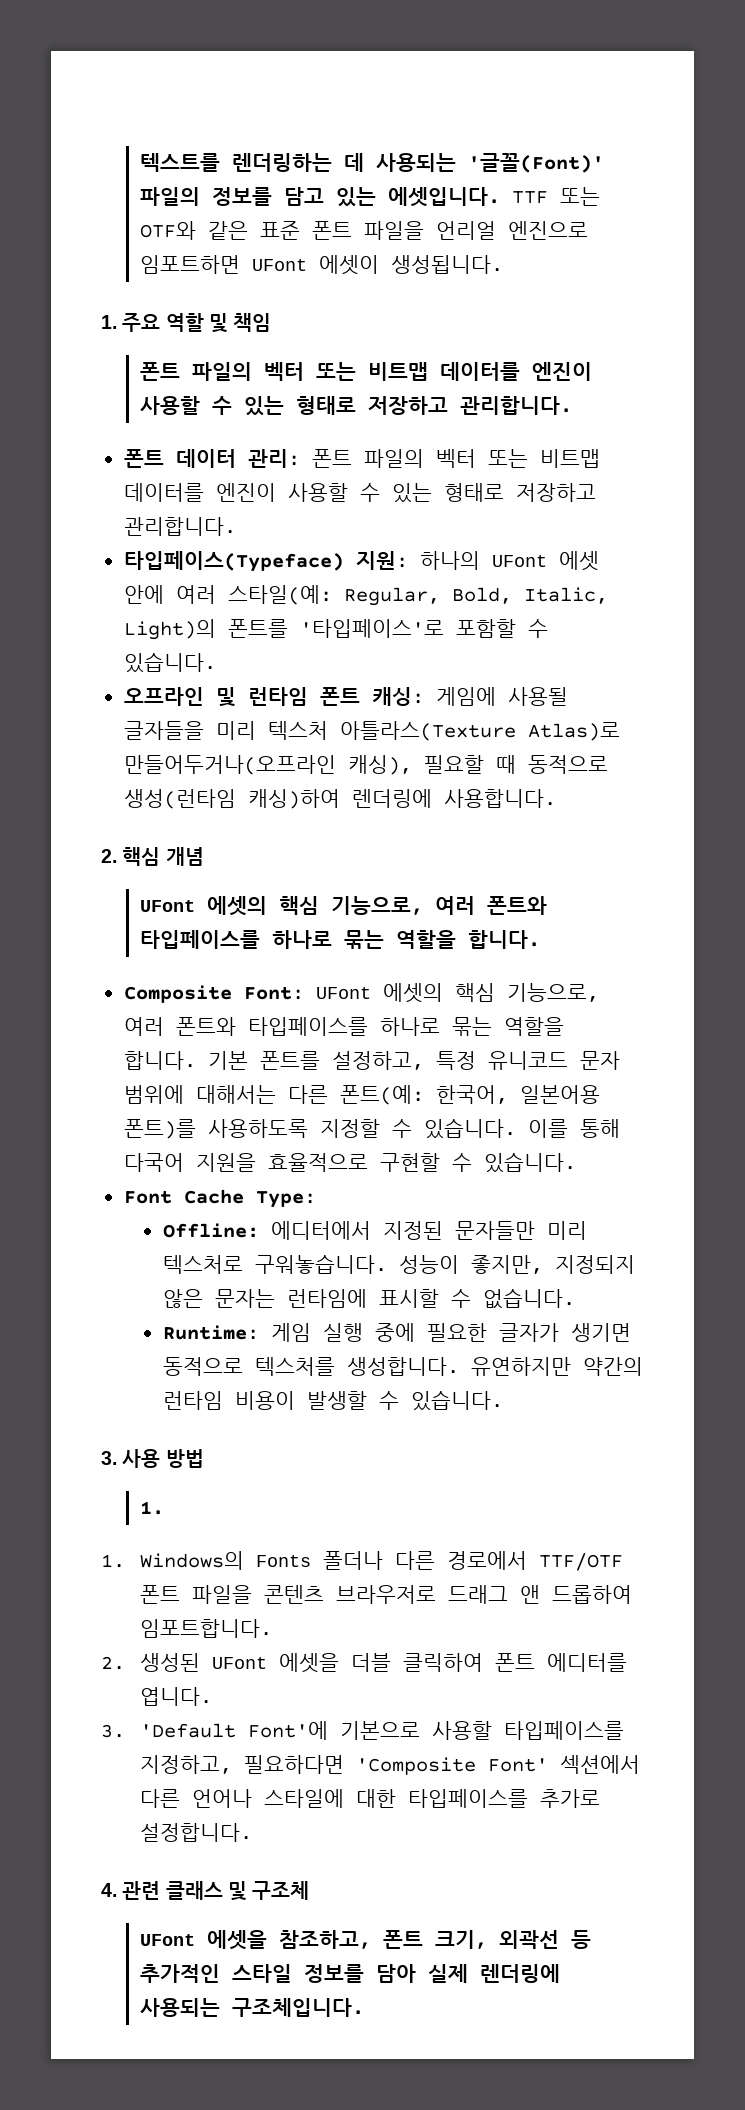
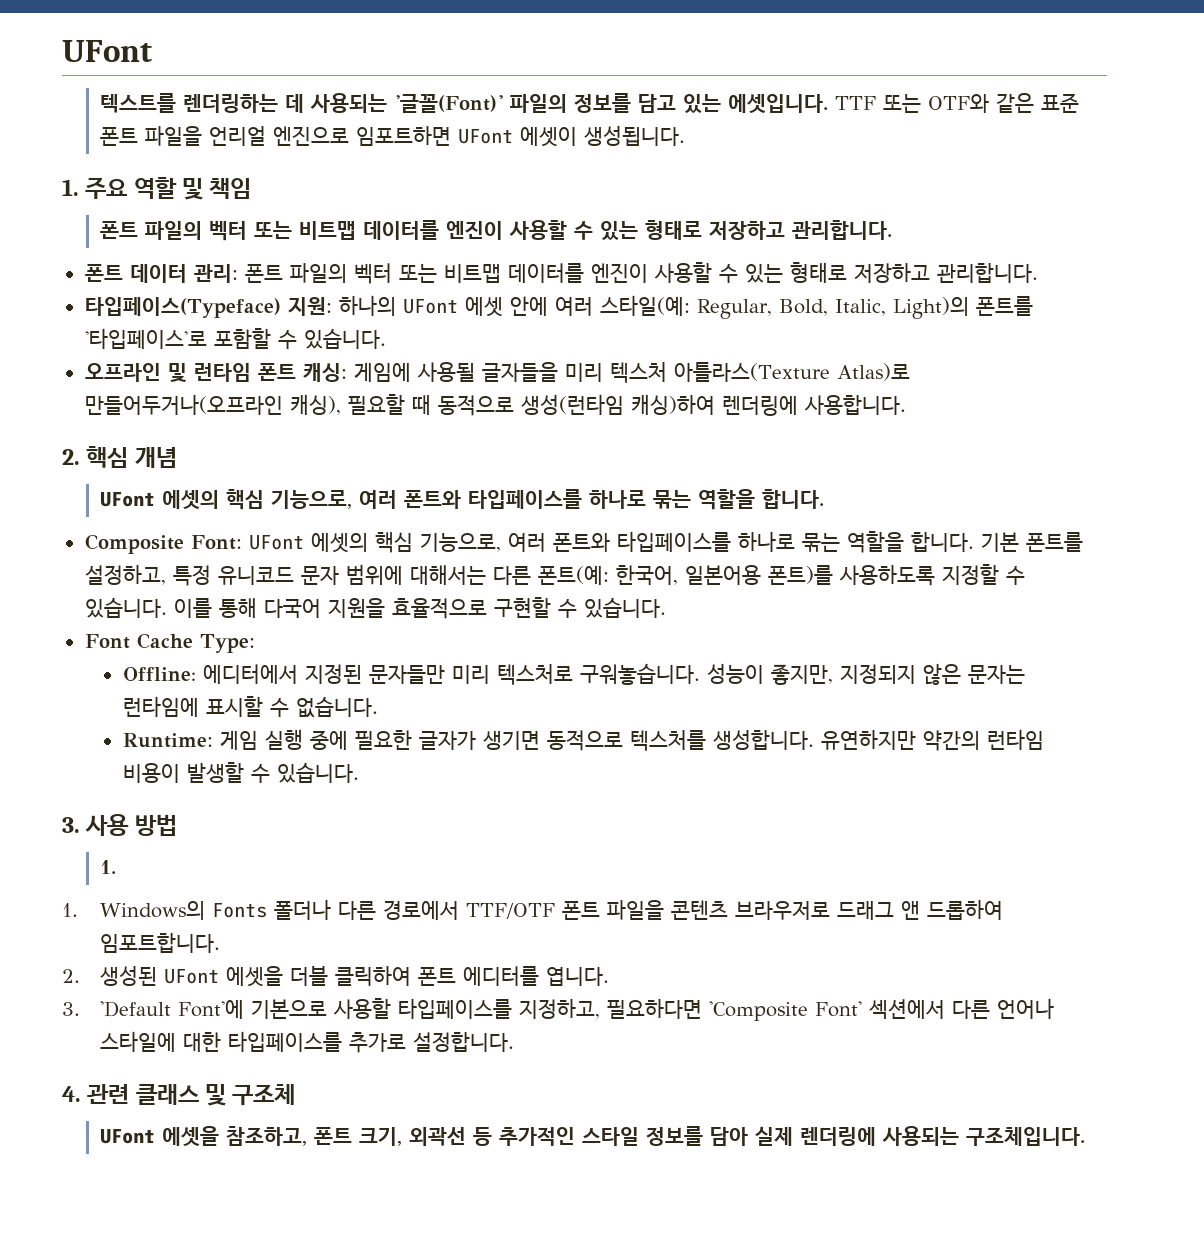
(139, 162) none -> [62,40,152,62] UFont //

